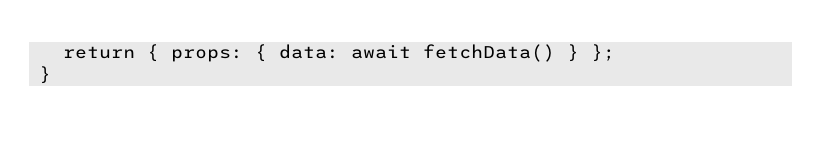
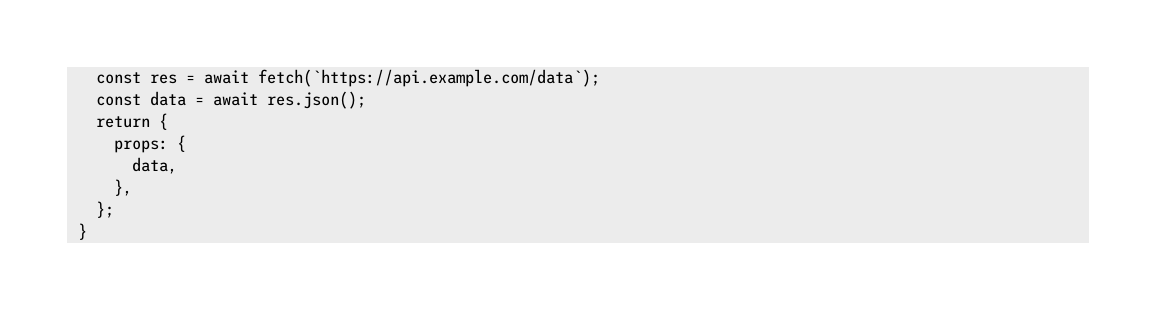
(63, 52) none -> [96,69,601,87] [96,91,367,109] const res = await fetch(`https://api.example.com/data`); // const data = await res.json(); //
(160, 53) none -> (169, 121) //
[279,44,580,62] data: await fetchData() } -> [132,157,178,174] [114,179,133,196] // data, // }, //

